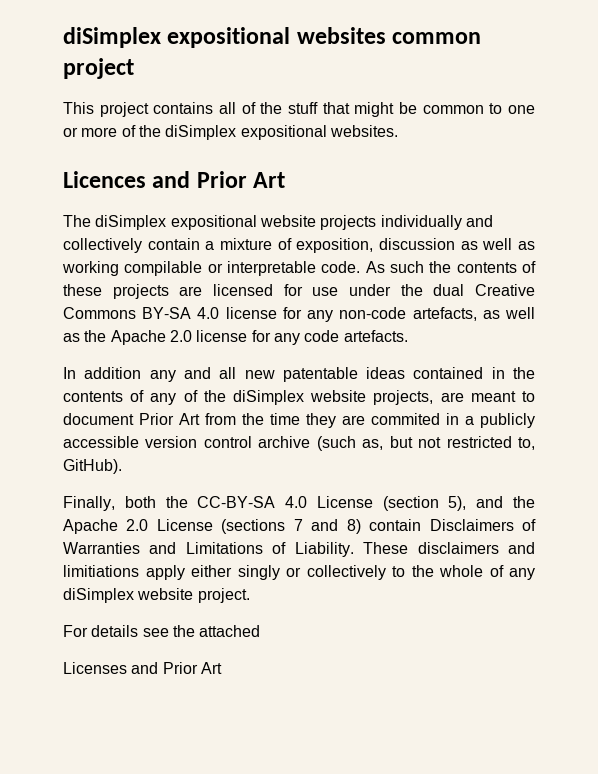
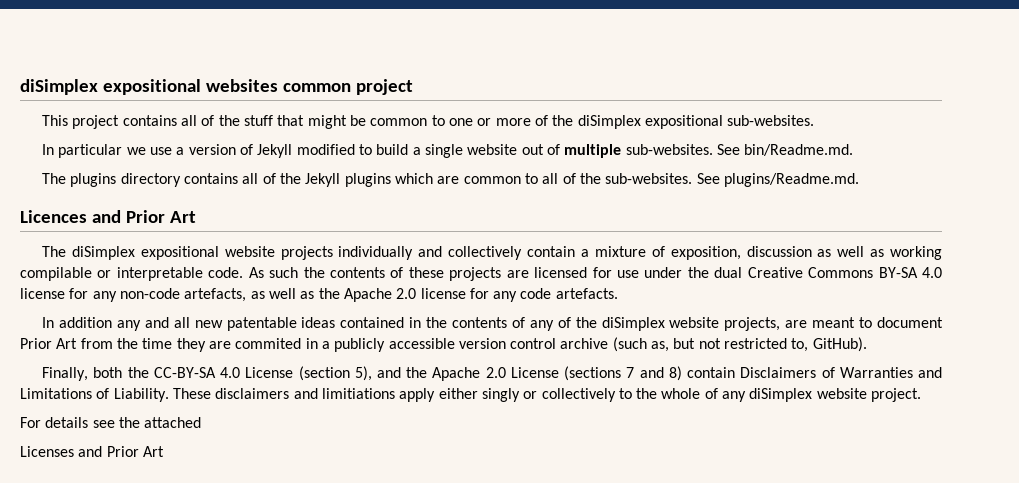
[329,125,398,137] websites. -> [727,115,815,126] [42,144,854,158] [42,173,859,187] sub-websites. // In particular we use a version of Jekyll modified to build a single website out of multiple sub-websites. See bin/Readme.md. // The plugins directory contains all of the Jekyll plugins which are common to all of the sub-websites. See plugins/Readme.md.

